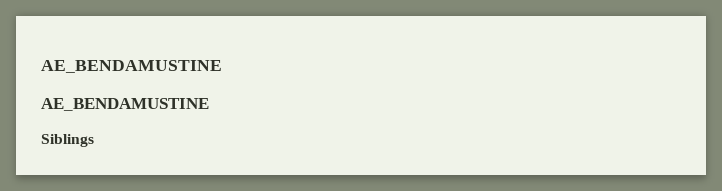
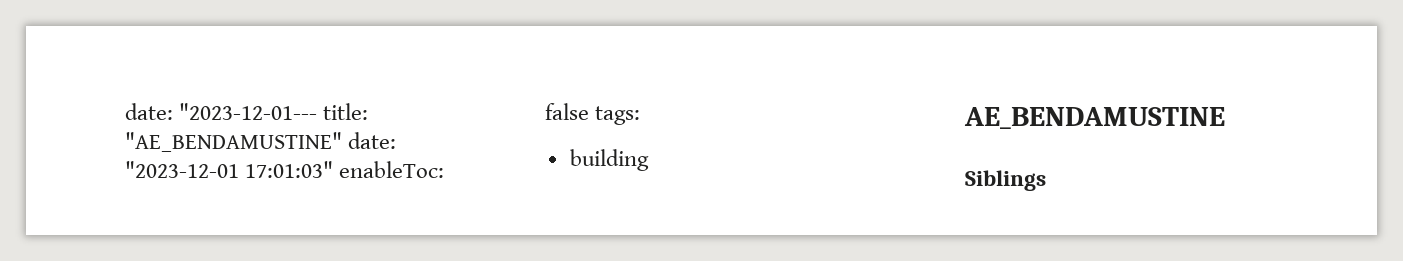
[41,60,222,73] AE_BENDAMUSTINE -> [125,103,369,120] [125,132,397,152] [125,161,445,178] [545,103,641,125] [569,149,649,171] date: "2023-12-01--- title: "AE_BENDAMUSTINE" date: "2023-12-01 17:01:03" enableToc: false tags: // building

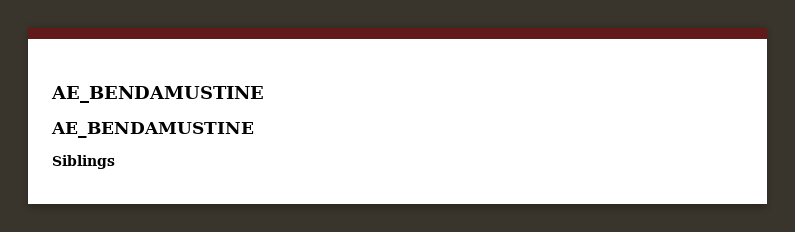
[125,103,369,120] [125,132,397,152] [125,161,445,178] [545,103,641,125] [569,149,649,171] date: "2023-12-01--- title: "AE_BENDAMUSTINE" date: "2023-12-01 17:01:03" enableToc: false tags: // building -> [51,86,264,103] AE_BENDAMUSTINE

